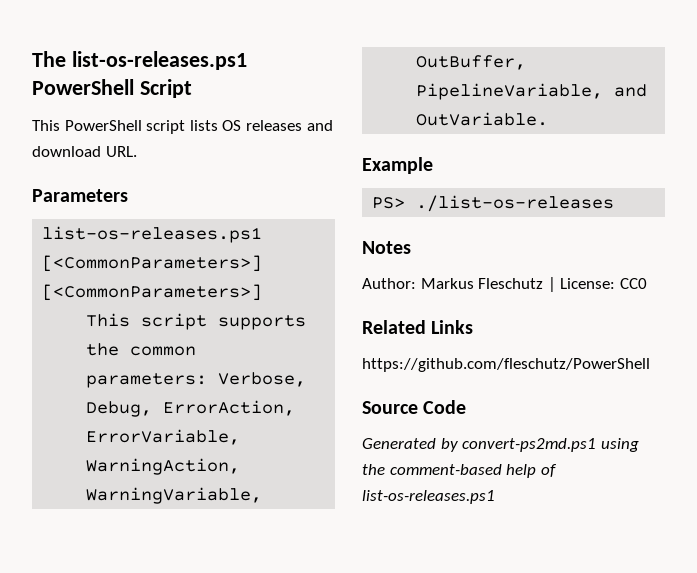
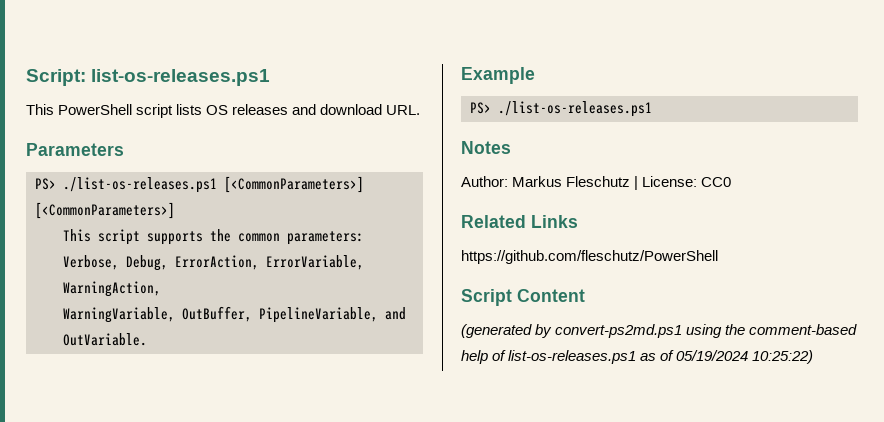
[32,51,247,70] [32,79,192,98] The list-os-releases.ps1 PowerShell Script -> [26,69,271,86] Script: list-os-releases.ps1
[42,226,263,243] list-os-releases.ps1 -> [35,177,217,193] PS> ./list-os-releases.ps1
[416,195,615,212] ./list-os-releases -> [498,101,652,117] ./list-os-releases.ps1
[362,400,467,414] [362,438,436,449] Source Code // Generated -> [461,289,585,306] [461,324,532,338] Script Content // (generated
(495, 497) none -> [640,350,814,364] as of 05/19/2024 10:25:22)

